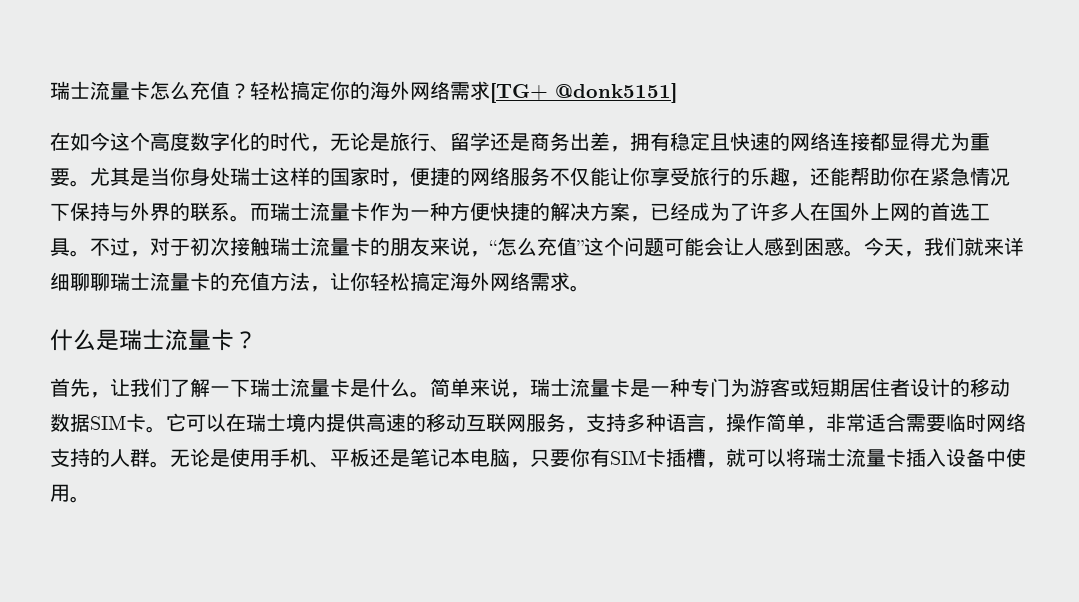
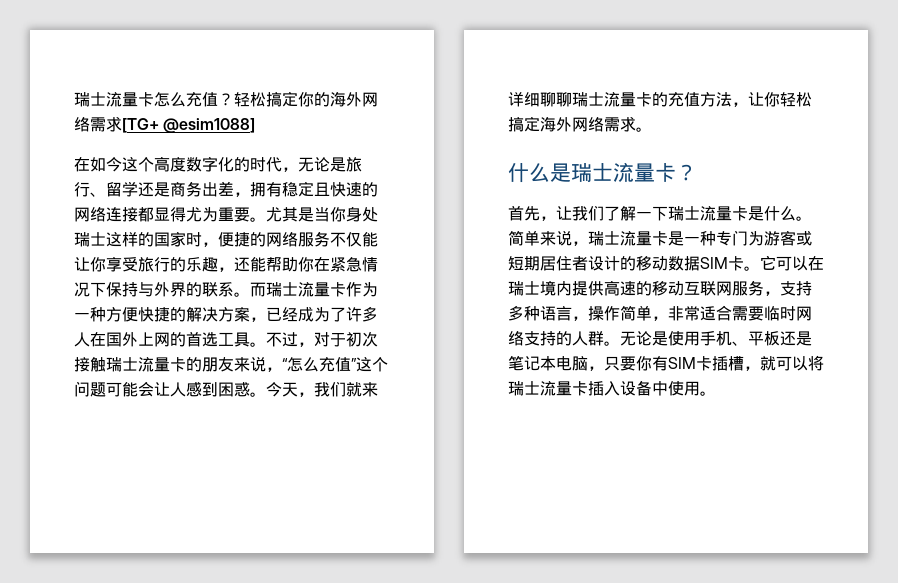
[555,83,677,103] @donk5151] -> [163,118,256,133] @esim1088]

